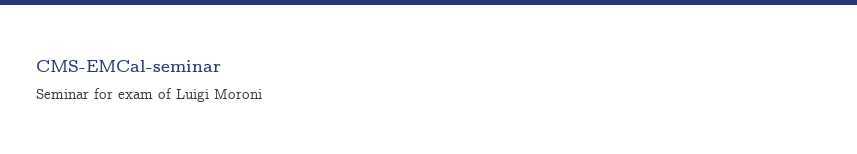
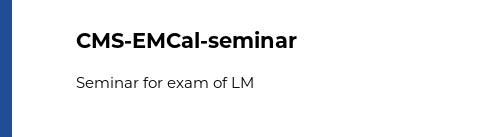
[176,88,262,102] Luigi Moroni -> [231,77,255,88] LM

